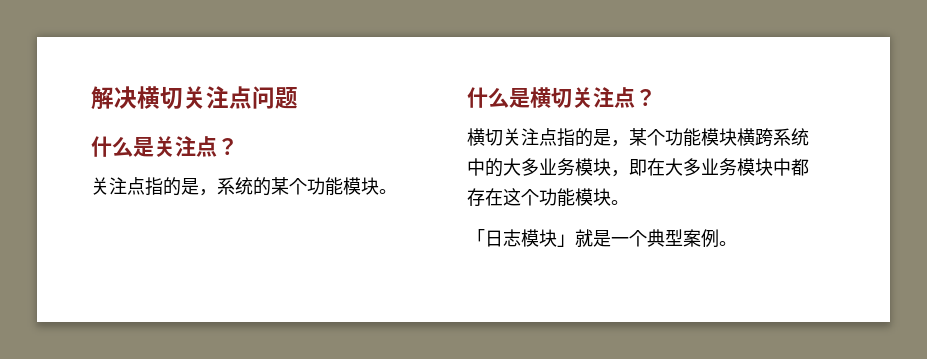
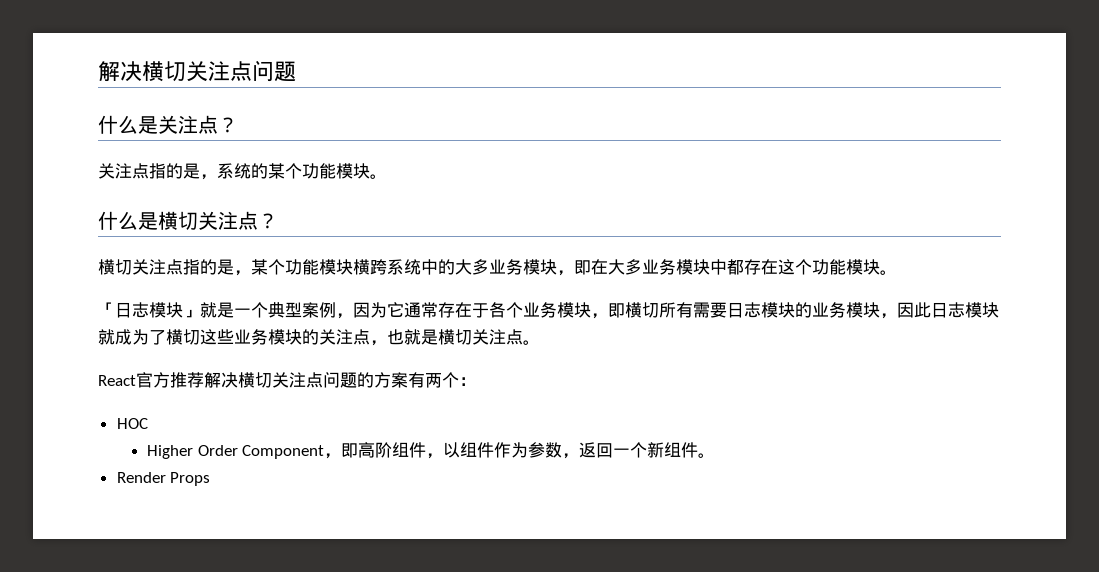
[719,241,737,246] 。 -> [336,302,999,319] [98,329,540,346] [98,372,476,388] [116,418,148,429] [147,442,716,459] [116,472,211,486] ，因为它通常存在于各个业务模块，即横切所有需要日志模块的业务模块，因此日志模块就成为了横切这些业务模块的关注点，也就是横切关注点。 // React官方推荐解决横切关注点问题的方案有两个： // HOC // Higher Order Component，即高阶组件，以组件作为参数，返回一个新组件。 // Render Props

